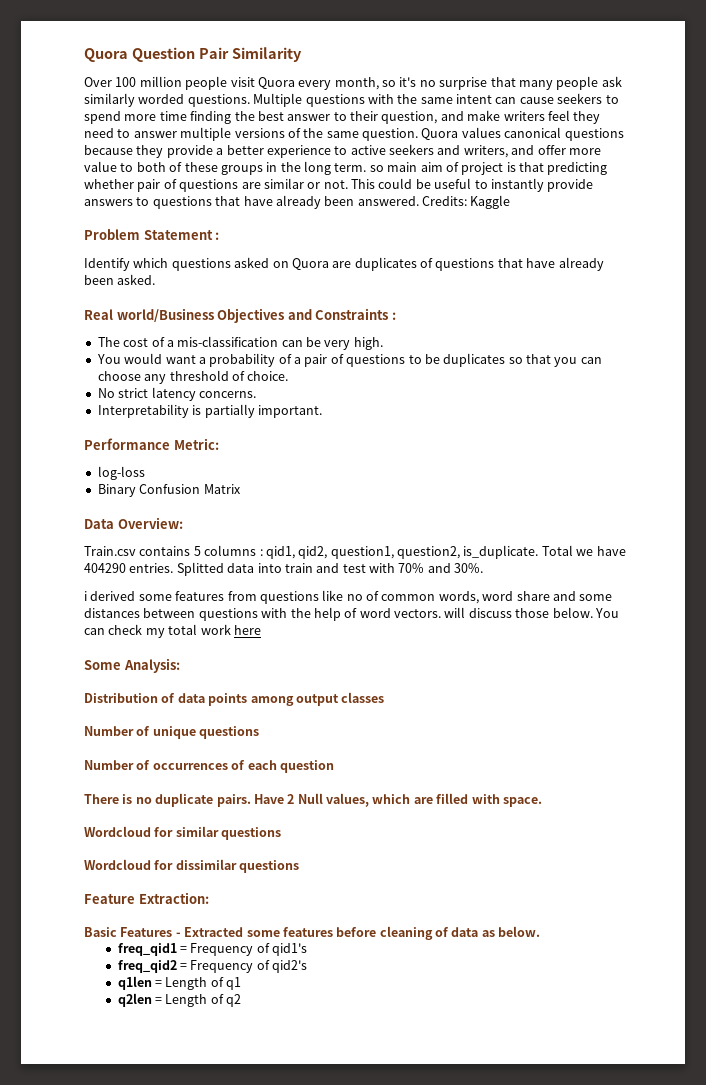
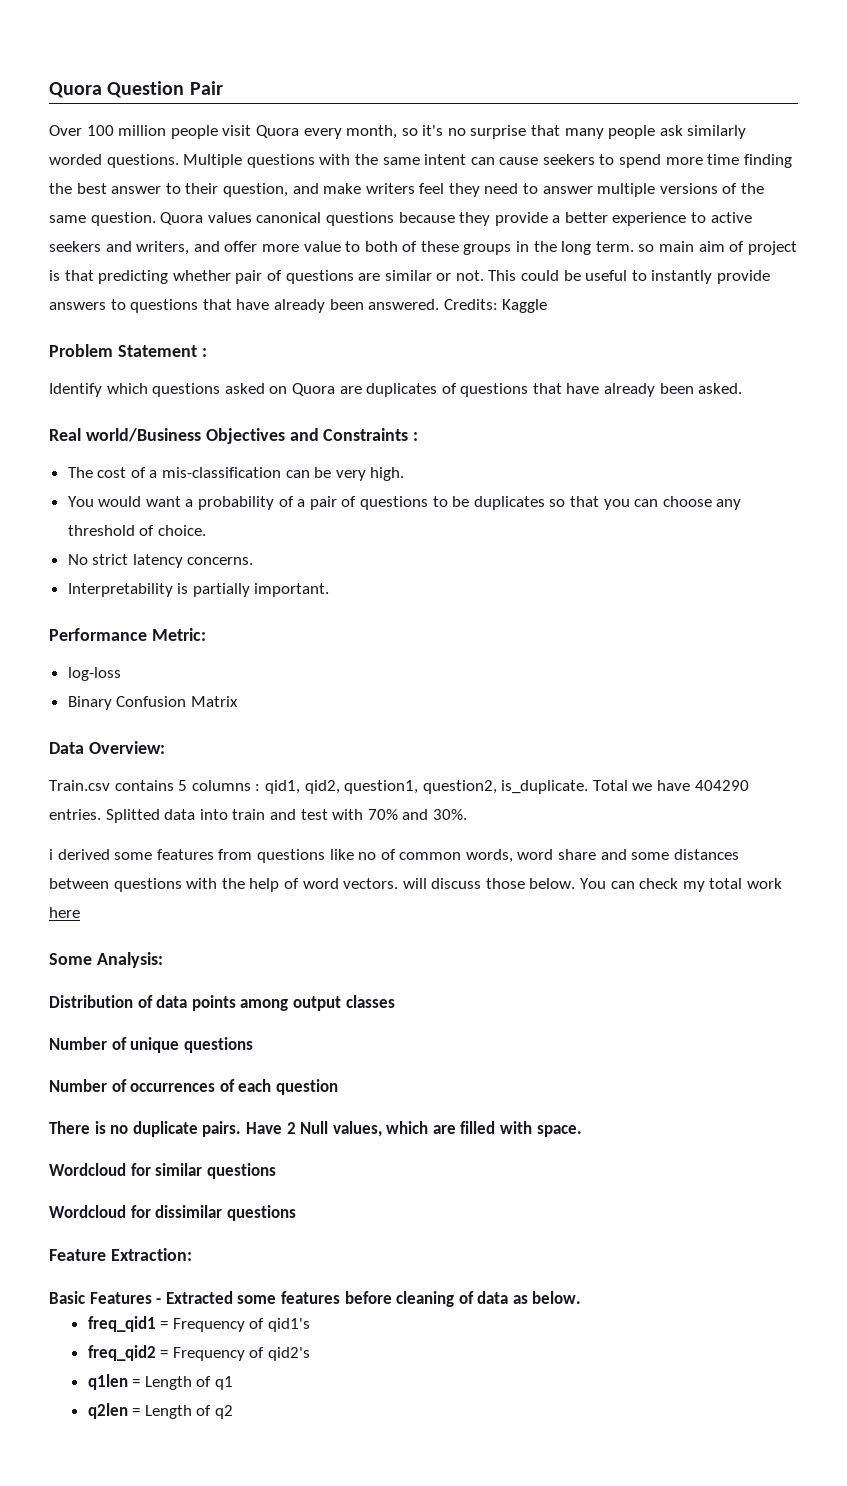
[231,47,302,62] Similarity -> (223, 88) none

